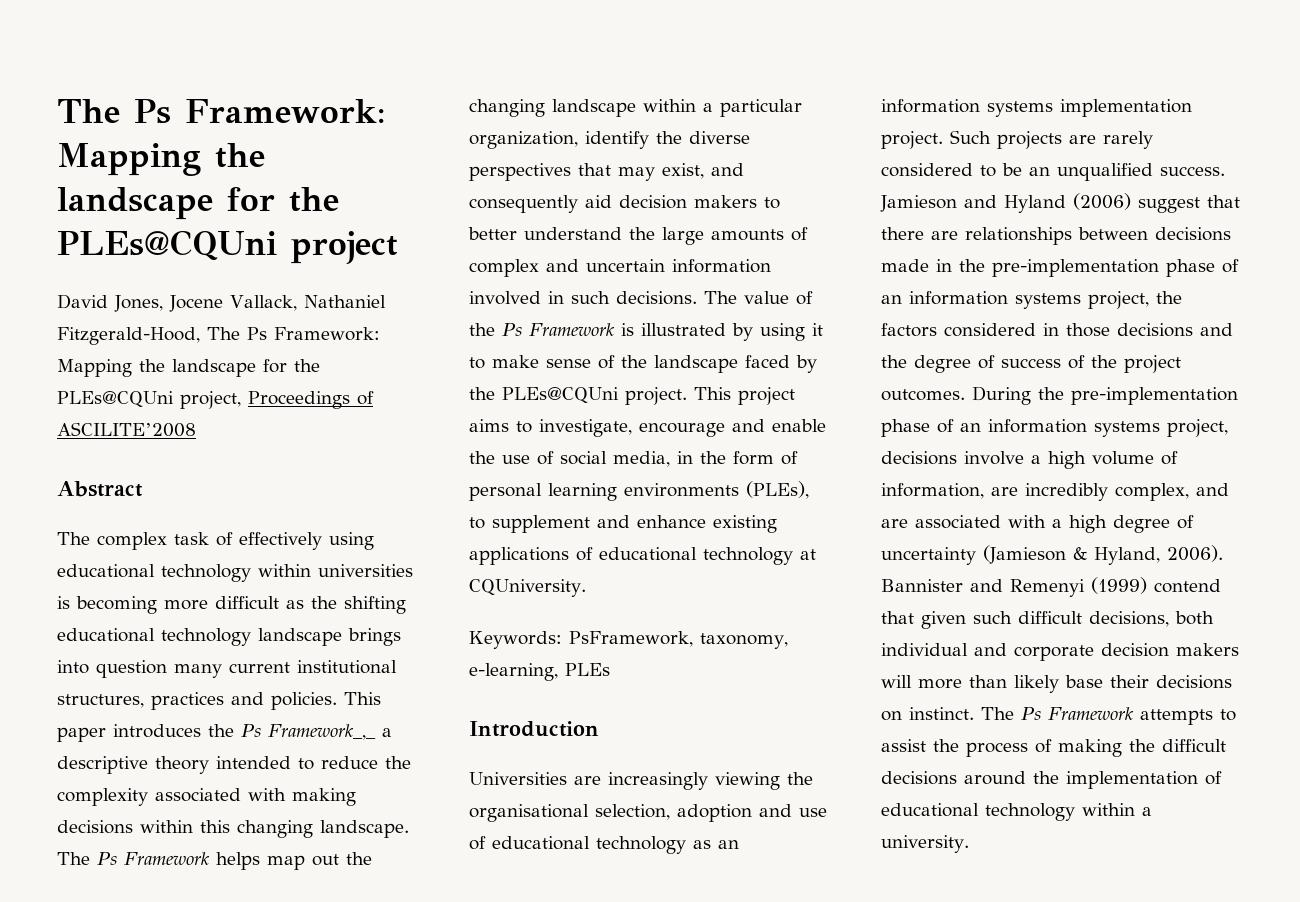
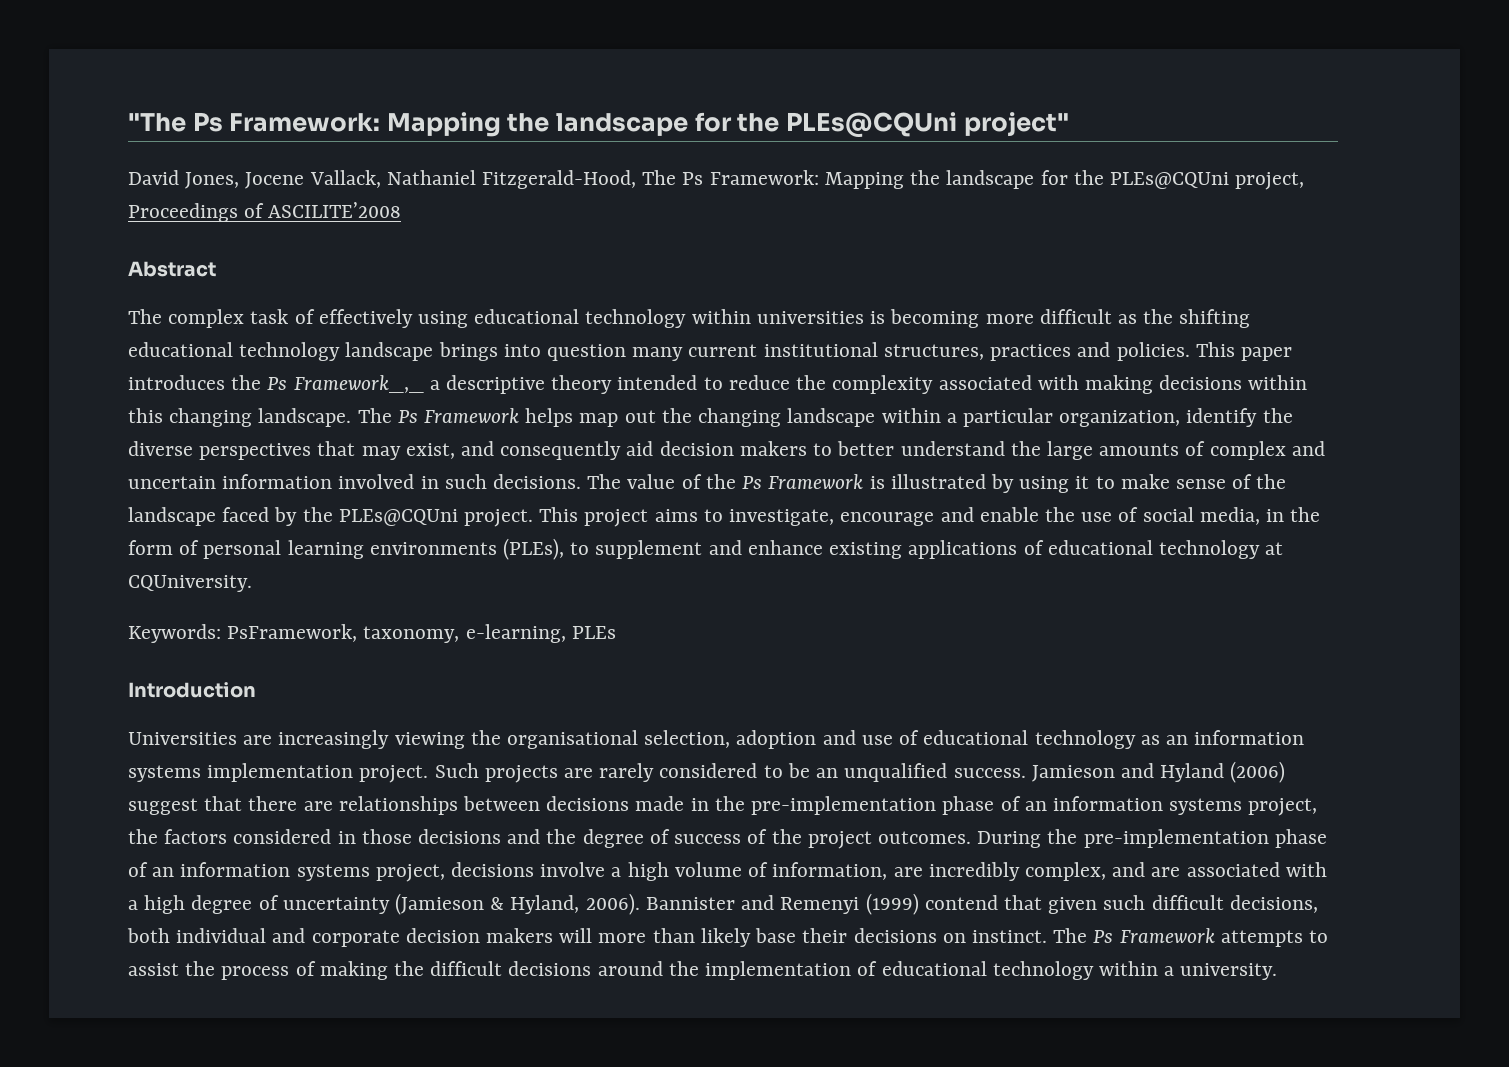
[57,99,385,124] [57,143,265,176] [57,187,339,220] [57,230,398,264] The Ps Framework: Mapping the landscape for the PLEs@CQUni project -> [128,112,1069,138] "The Ps Framework: Mapping the landscape for the PLEs@CQUni project"

